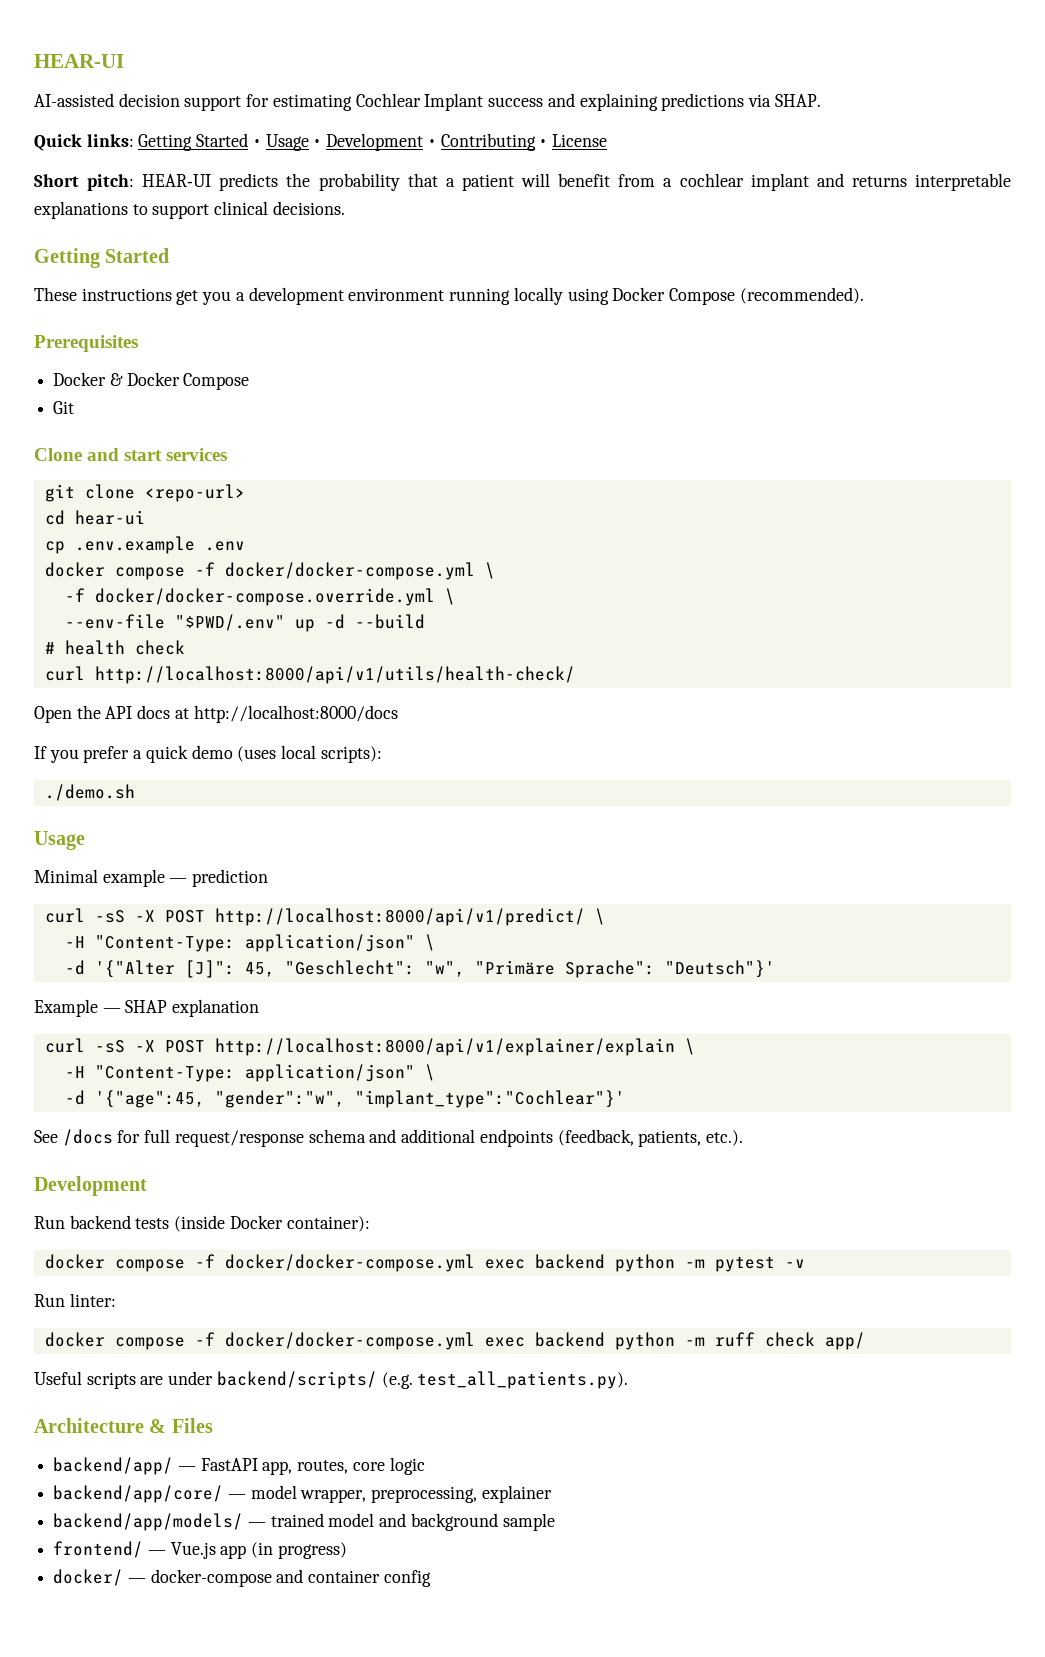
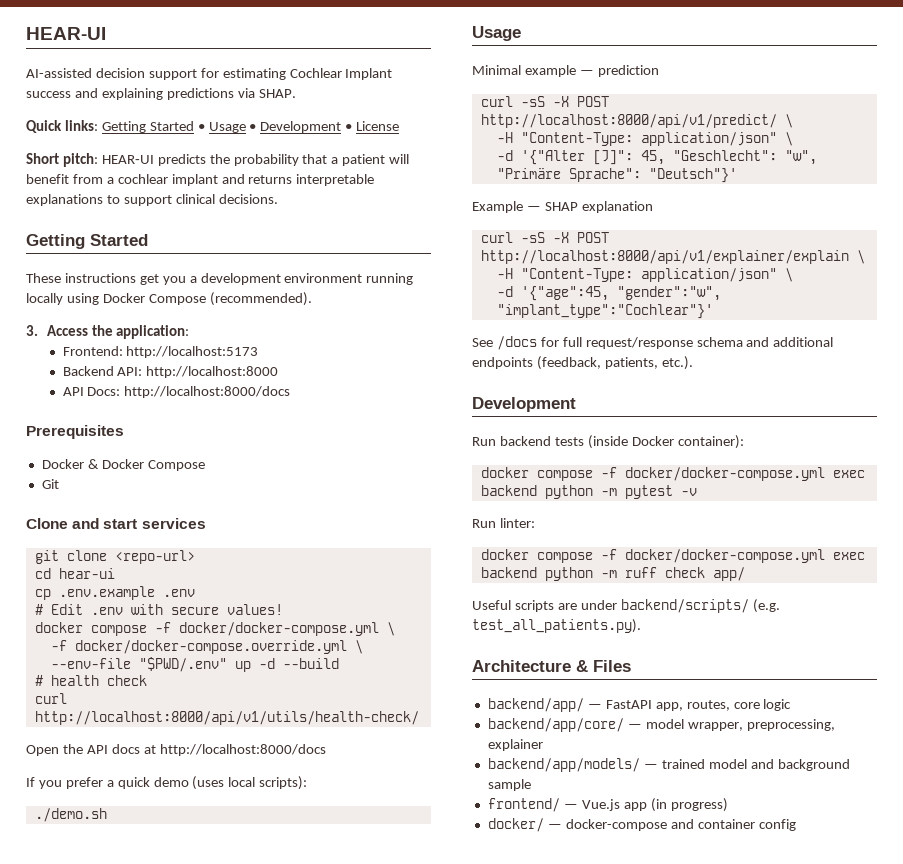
[440,133,548,151] Contributing • -> (353, 127) none
(864, 295) none -> [26,325,190,339] [62,346,259,358] [62,366,279,378] [62,386,291,398] // 3. Access the application: // Frontend: http://localhost:5173 // Backend API: http://localhost:8000 // API Docs: http://localhost:8000/docs
(245, 546) none -> [34,604,283,615] // # Edit .env with secure values!

